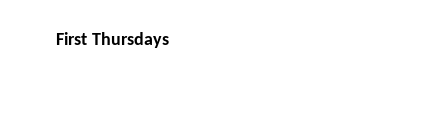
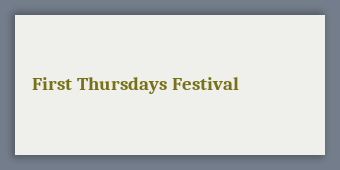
(169, 40) none -> [171,77,239,90] Festival

